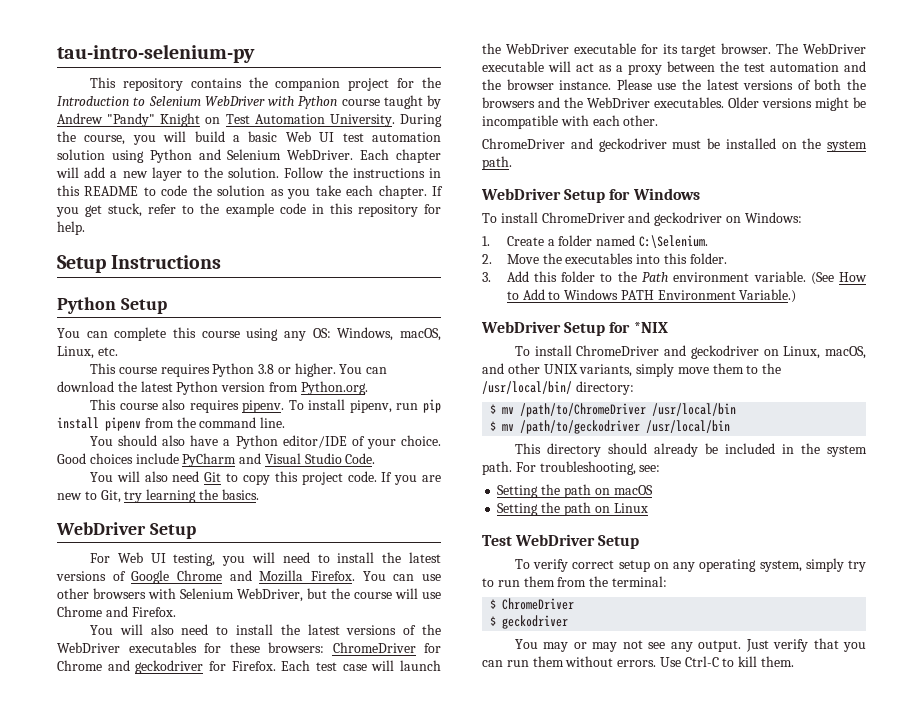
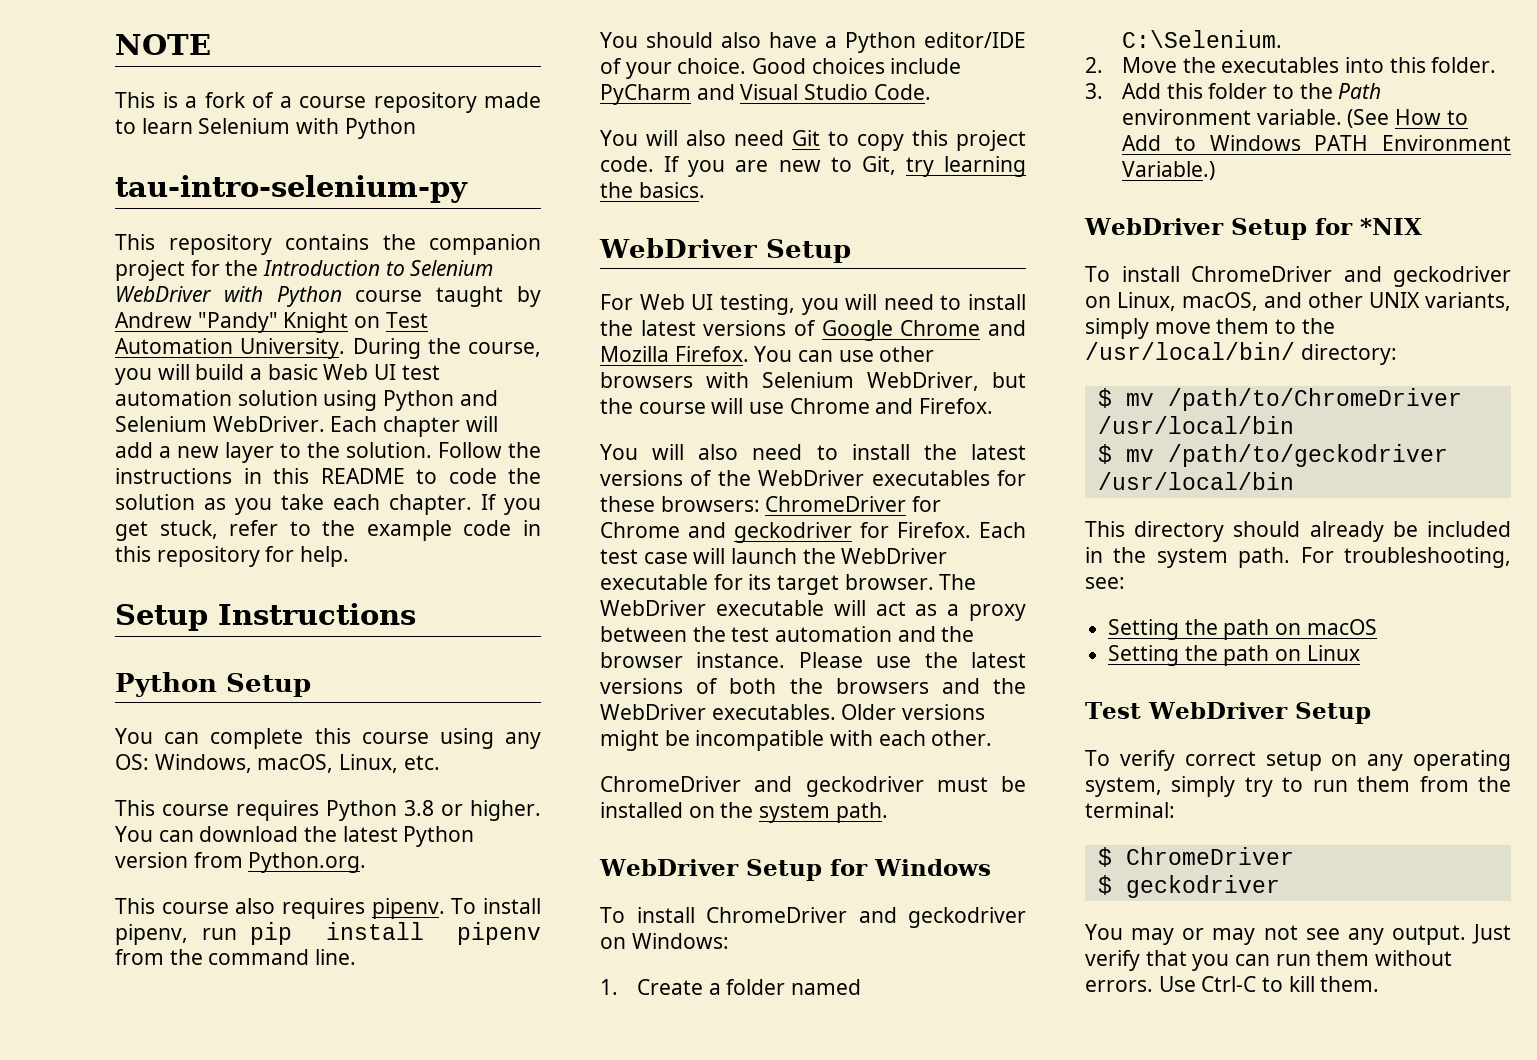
(57, 53) none -> [115,34,211,55] [115,92,541,113] [115,118,416,139] NOTE // This is a fork of a course repository made to learn Selenium with Python //

